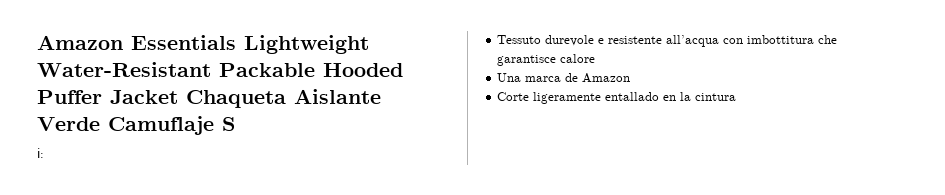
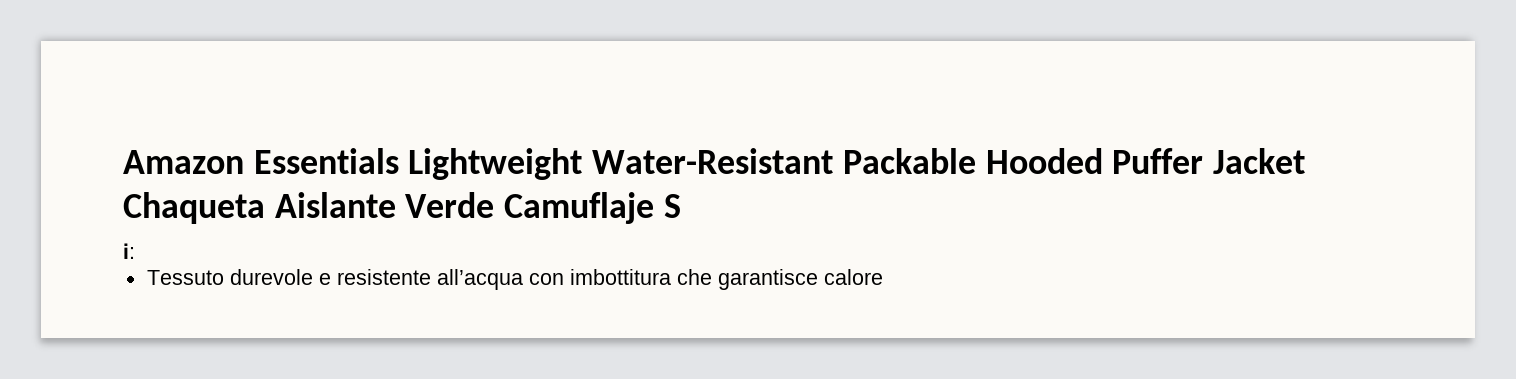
[497,73,631,83] [497,92,737,104] // Una marca de Amazon // Corte ligeramente entallado en la cintura -> (883, 277) none

